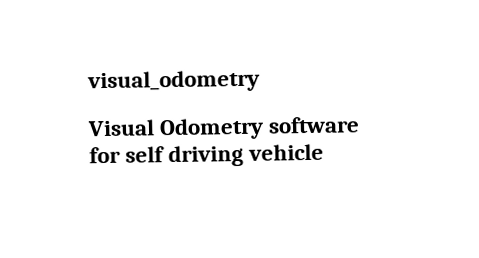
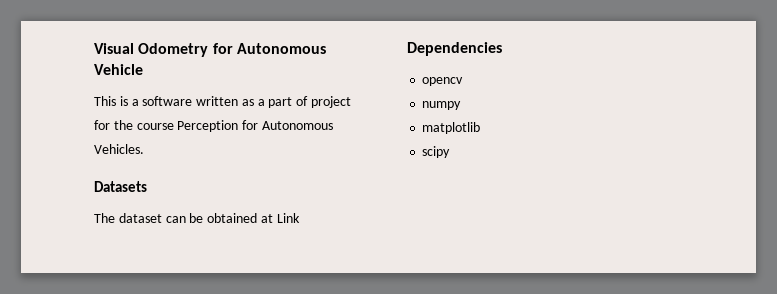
[87,69,260,94] visual_odometry // -> (94, 48) none
[268,116,361,134] [89,143,325,168] software for self driving vehicle -> [212,43,326,54] [94,64,143,75] [94,96,352,108] [94,120,333,132] [94,144,144,154] [94,181,147,192] [94,213,300,223] [407,42,502,56] [422,77,464,86] [422,101,462,110] [422,122,481,134] [422,146,451,158] for Autonomous Vehicle // This is a software written as a part of project for the course Perception for Autonomous Vehicles. // Datasets // The dataset can be obtained at Link // Dependencies // opencv // numpy // matplotlib // scipy

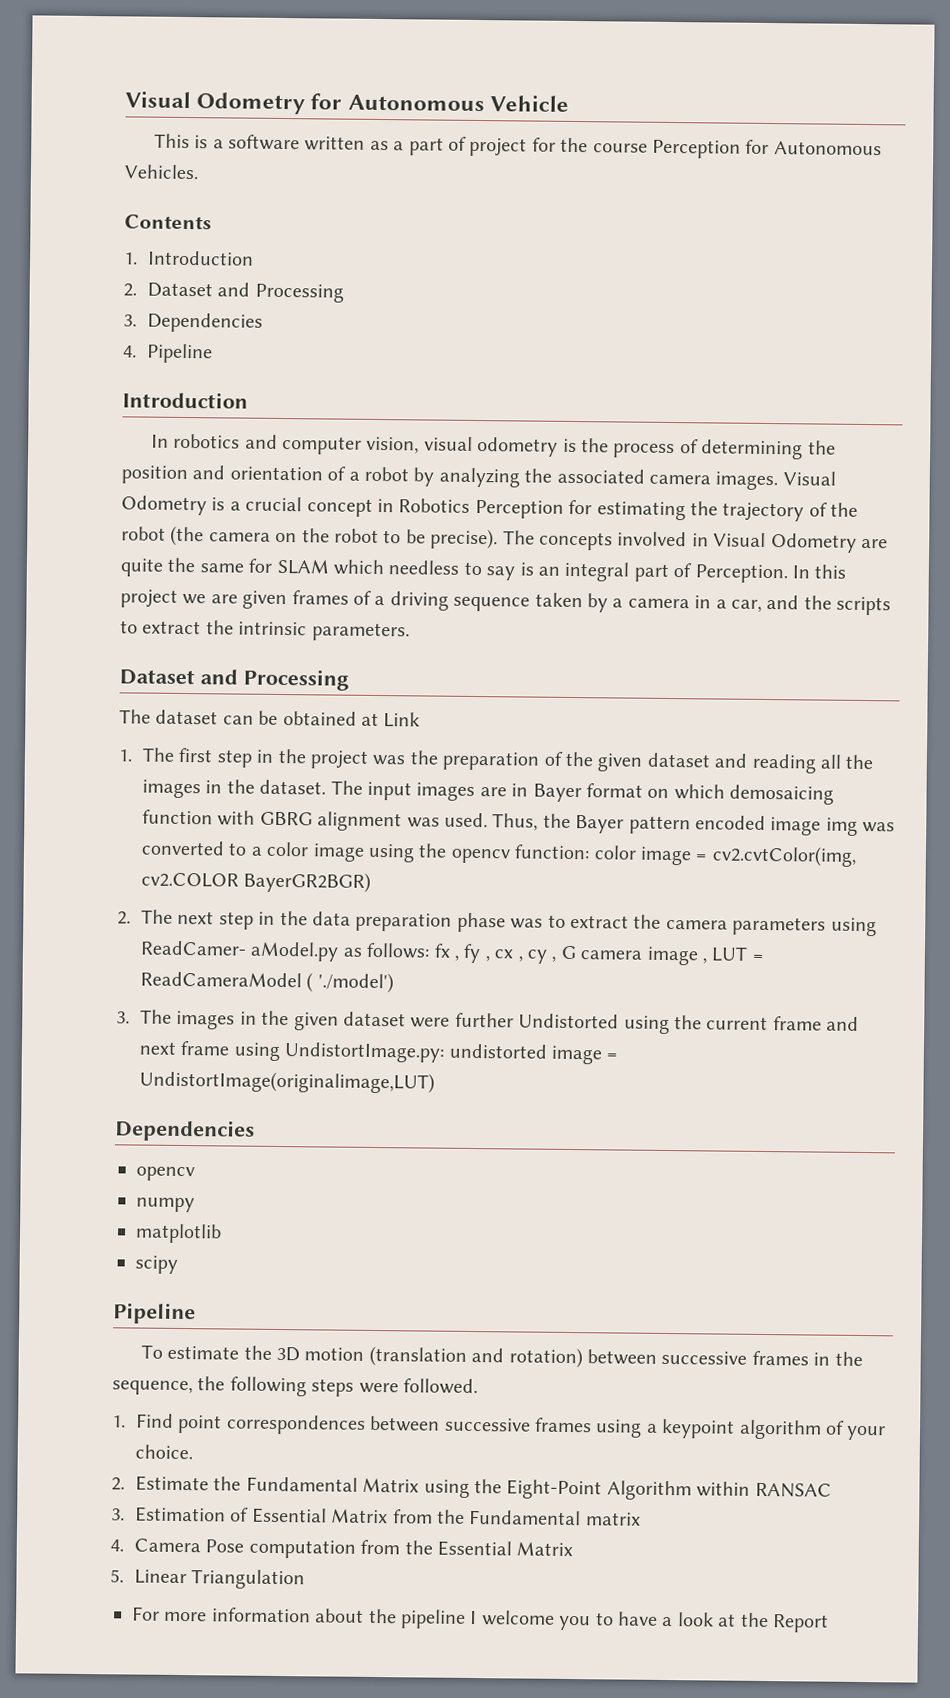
[94,181,147,192] Datasets -> [124,214,212,230] [124,250,255,266] [123,282,344,303] [123,312,264,333] [123,343,214,364] [122,391,248,409] [150,433,836,460] [121,465,836,491] [121,495,859,522] [121,525,888,553] [120,557,847,584] [120,589,892,616] [120,620,410,642] [119,668,349,691] Contents // 1. Introduction // 2. Dataset and Processing // 3. Dependencies // 4. Pipeline // Introduction // In robotics and computer vision, visual odometry is the process of determining the position and orientation of a robot by analyzing the associated camera images. Visual Odometry is a crucial concept in Robotics Perception for estimating the trajectory of the robot (the camera on the robot to be precise). The concepts involved in Visual Odometry are quite the same for SLAM which needless to say is an integral part of Perception. In this project we are given frames of a driving sequence taken by a camera in a car, and the scripts to extract the intrinsic parameters. // Dataset and Processing
(300, 218) none -> [118,747,874,774] [142,779,835,805] [142,809,896,836] [141,840,857,867] [141,871,372,893] [117,909,877,937] [140,940,764,966] [140,971,394,994] [116,1009,860,1035] [139,1040,619,1065] [139,1070,436,1094] // 1. The first step in the project was the preparation of the given dataset and reading all the images in the dataset. The input images are in Bayer format on which demosaicing function with GBRG alignment was used. Thus, the Bayer pattern encoded image img was converted to a color image using the opencv function: color image = cv2.cvtColor(img, cv2.COLOR BayerGR2BGR) // 2. The next step in the data preparation phase was to extract the camera parameters using ReadCamer- aModel.py as follows: fx , fy , cx , cy , G camera image , LUT = ReadCameraModel ( './model') // 3. The images in the given dataset were further Undistorted using the current frame and next frame using UndistortImage.py: undistorted image = UndistortImage(originalimage,LUT)
(451, 152) none -> [113,1302,196,1325] [140,1344,863,1369] [112,1376,478,1397] [112,1413,887,1441] [135,1444,194,1460] [111,1475,832,1501] [111,1506,641,1526] [110,1538,574,1559] [110,1569,306,1590] [132,1606,829,1633] // Pipeline // To estimate the 3D motion (translation and rotation) between successive frames in the sequence, the following steps were followed. // 1. Find point correspondences between successive frames using a keypoint algorithm of your choice. // 2. Estimate the Fundamental Matrix using the Eight-Point Algorithm within RANSAC // 3. Estimation of Essential Matrix from the Fundamental matrix // 4. Camera Pose computation from the Essential Matrix // 5. Linear Triangulation // For more information about the pipeline I welcome you to have a look at the Report

